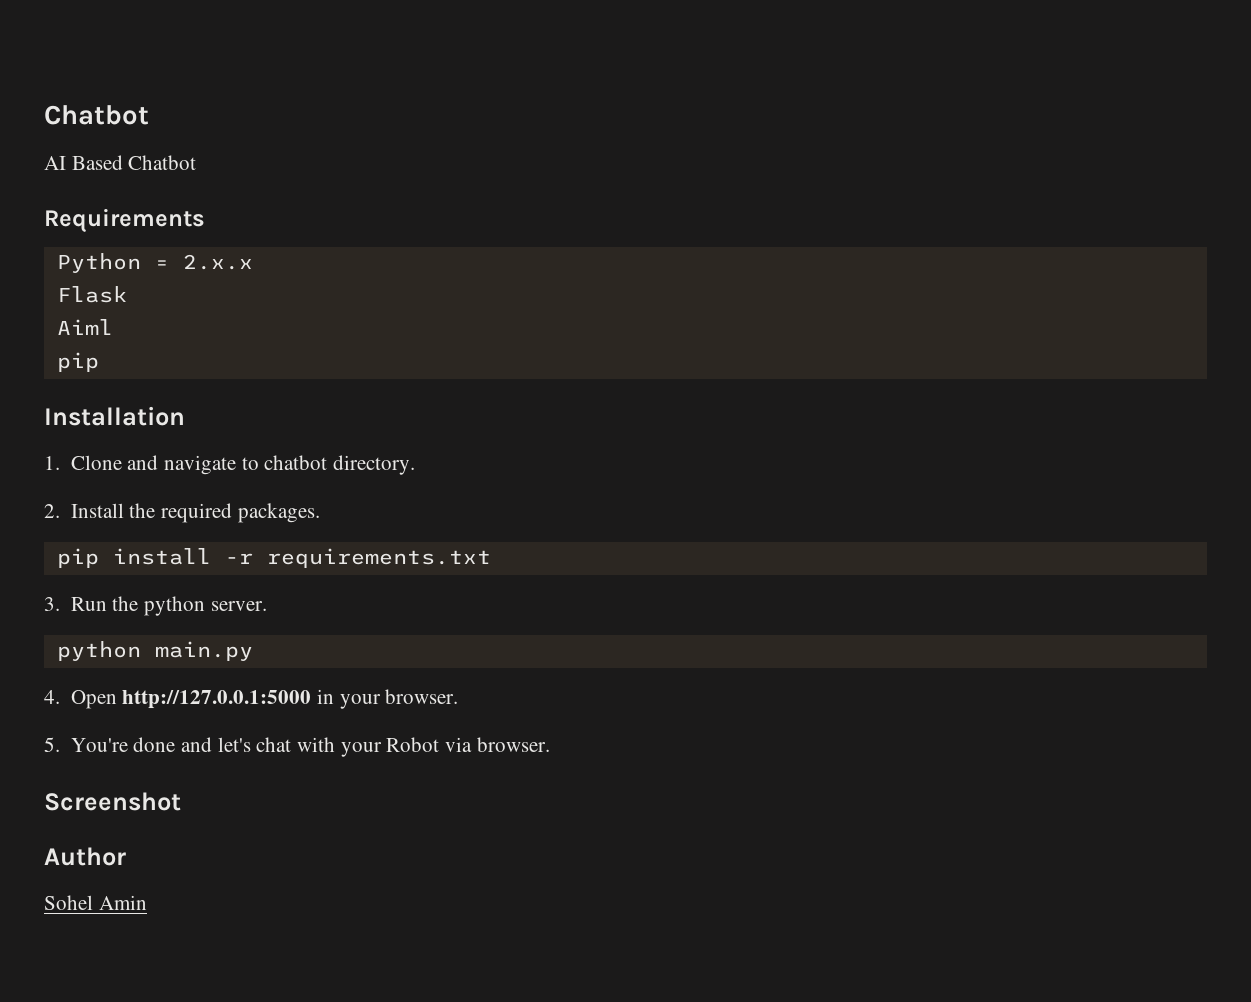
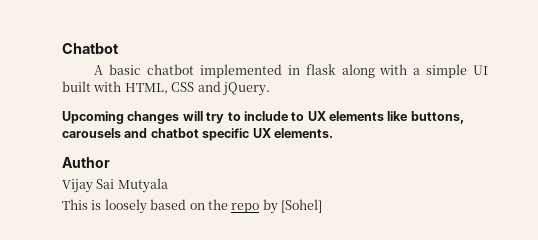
[44,105,149,125] [44,155,197,170] [44,208,205,233] [56,253,253,273] [56,286,127,303] [56,319,113,335] [56,352,99,372] [44,406,185,426] [44,455,415,475] [44,503,320,523] [56,548,491,568] [44,596,267,616] [56,641,253,661] [44,689,459,709] [44,737,550,757] [44,792,181,811] [44,847,126,866] [44,895,147,910] Chatbot // AI Based Chatbot // Requirements // Python = 2.x.x // Flask // Aiml // pip // Installation // 1. Clone and navigate to chatbot directory. // 2. Install the required packages. // pip install -r requirements.txt // 3. Run the python server. // python main.py // 4. Open http://127.0.0.1:5000 in your browser. // 5. You're done and let's chat with your Robot via browser. // Screenshot // Author // Sohel Amin -> [62,43,119,54] [94,64,488,78] [62,81,270,96] [62,111,464,124] [62,128,333,141] [62,157,110,168] [62,178,168,193] [62,199,322,214] Chatbot // A basic chatbot implemented in flask along with a simple UI built with HTML, CSS and jQuery. // Upcoming changes will try to include to UX elements like buttons, carousels and chatbot specific UX elements. // Author // Vijay Sai Mutyala // This is loosely based on the repo by [Sohel]

